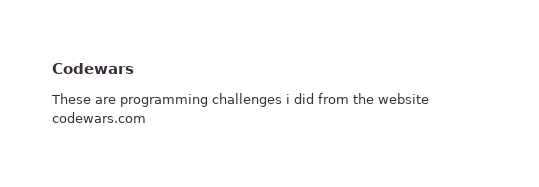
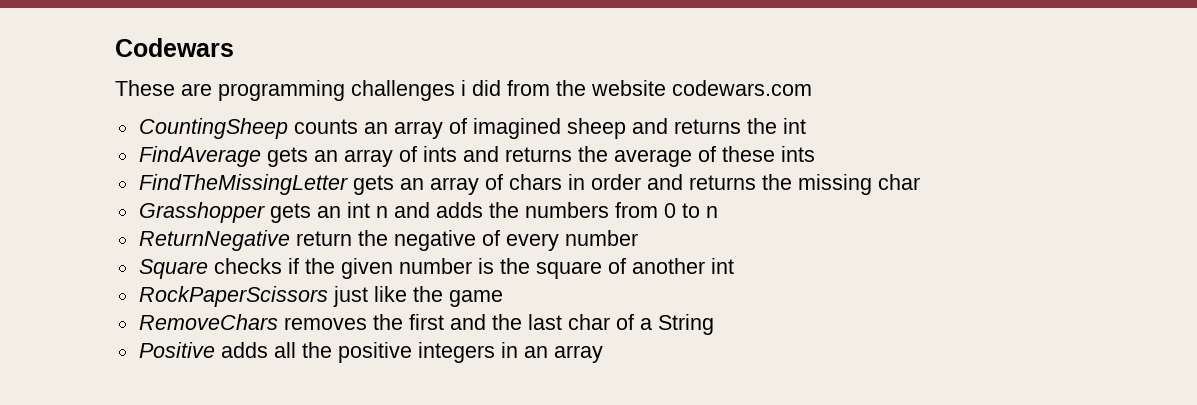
(146, 117) none -> [138,118,806,139] [138,146,815,167] [138,174,920,195] [138,202,718,223] [138,230,638,251] [138,258,734,279] [138,286,503,307] [138,314,714,335] [138,342,603,363] // CountingSheep counts an array of imagined sheep and returns the int // FindAverage gets an array of ints and returns the average of these ints // FindTheMissingLetter gets an array of chars in order and returns the missing char // Grasshopper gets an int n and adds the numbers from 0 to n // ReturnNegative return the negative of every number // Square checks if the given number is the square of another int // RockPaperScissors just like the game // RemoveChars removes the first and the last char of a String // Positive adds all the positive integers in an array

